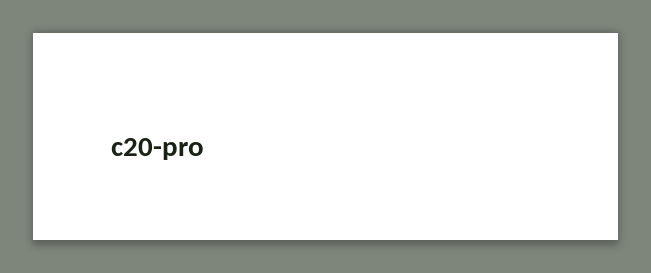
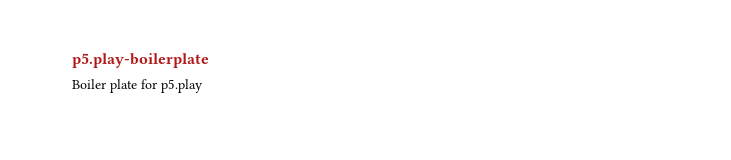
[111,138,204,160] c20-pro -> [72,53,209,68] [72,79,203,93] p5.play-boilerplate // Boiler plate for p5.play

